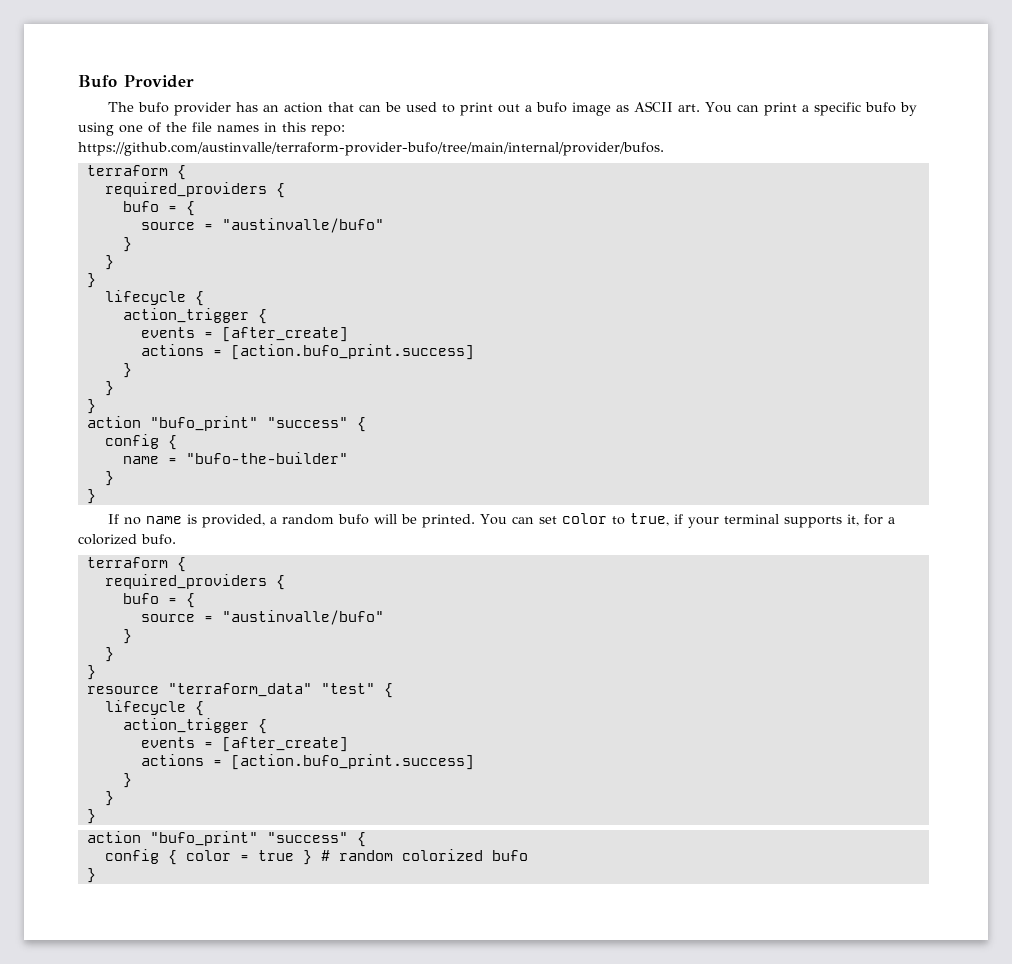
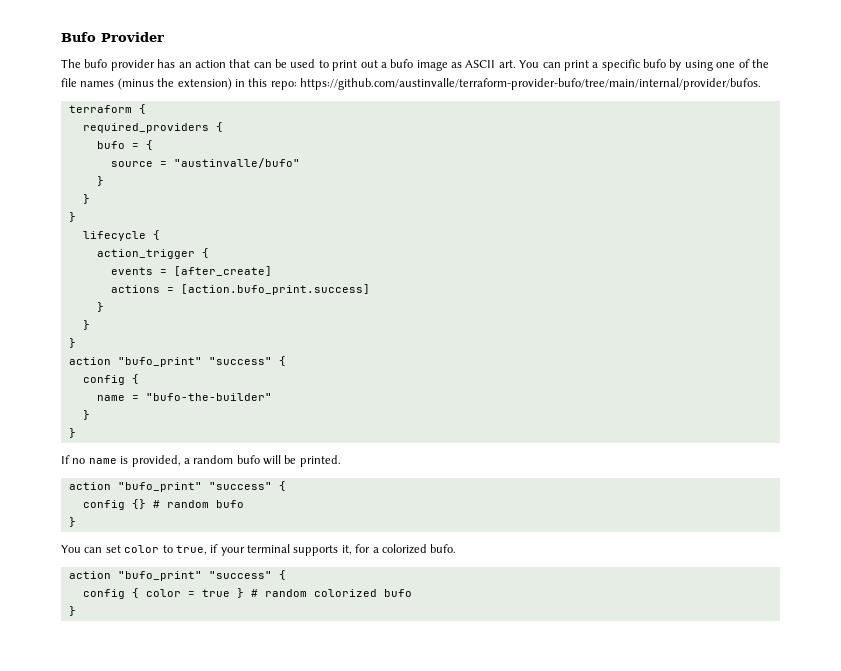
(259, 128) none -> [117,78,232,90] (minus the extension)
(475, 521) none -> [68,481,286,492] [82,499,244,510] [68,517,76,527] // action "bufo_print" "success" { // config {} # random bufo // } //
[86,557,186,572] [104,574,285,590] [122,593,195,608] [140,610,384,625] [122,629,132,644] [104,647,114,662] [86,665,96,680] [86,683,393,698] [104,700,204,716] [122,718,267,734] [140,737,348,752] [140,754,474,770] [122,773,132,788] [104,791,114,806] [86,809,96,824] // terraform { // required_providers { // bufo = { // source = "austinvalle/bufo" // } // } // } // resource "terraform_data" "test" { // lifecycle { // action_trigger { // events = [after_create] // actions = [action.bufo_print.success] // } // } // } -> (457, 548) none

